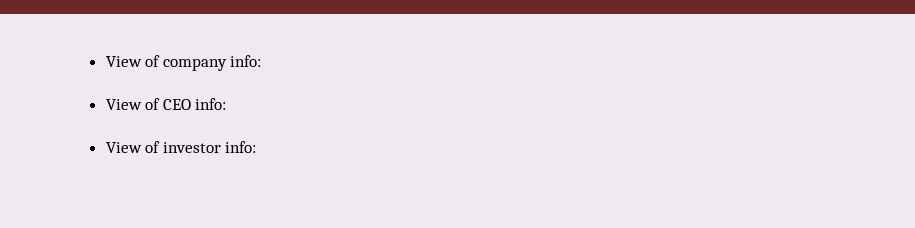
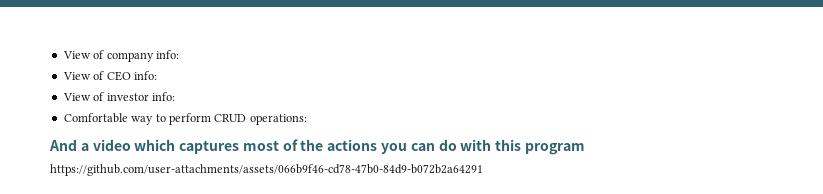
(257, 147) none -> [63,113,307,125] [49,139,585,155] [50,164,483,176] // Comfortable way to perform CRUD operations: // And a video which captures most of the actions you can do with this program // https://github.com/user-attachments/assets/066b9f46-cd78-47b0-84d9-b072b2a64291

